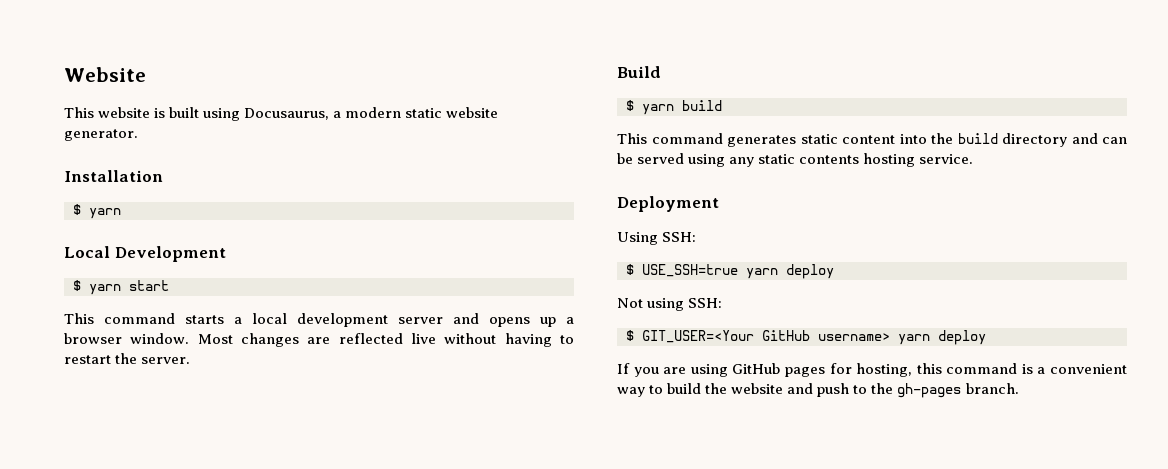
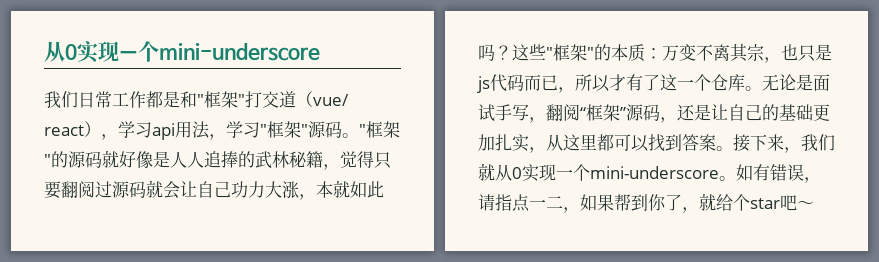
[64,67,146,82] [64,107,499,121] [64,129,138,141] [64,170,163,182] [73,204,121,219] [64,246,226,262] [73,280,169,295] [64,313,574,327] [64,333,574,347] [64,353,191,364] [617,66,661,78] [626,100,722,115] [617,133,1127,147] [617,153,974,167] [617,196,719,212] [617,232,697,245] [626,264,834,279] [617,298,723,311] [626,330,986,345] [617,363,1127,377] [617,383,1019,398] Website // This website is built using Docusaurus, a modern static website generator. // Installation // $ yarn // Local Development // $ yarn start // This command starts a local development server and opens up a browser window. Most changes are reflected live without having to restart the server. // Build // $ yarn build // This command generates static content into the build directory and can be served using any static contents hosting service. // Deployment // Using SSH: // $ USE_SSH=true yarn deploy // Not using SSH: // $ GIT_USER=<Your GitHub username> yarn deploy // If you are using GitHub pages for hosting, this command is a convenient way to build the website and push to the gh-pages branch. -> [44,41,320,63] [44,91,349,108] [44,121,400,140] [44,150,391,170] [44,180,384,200] [478,43,832,63] [477,74,830,93] [478,104,830,123] [478,134,835,153] [478,163,821,183] [478,193,814,213] 从0实现一个mini-underscore // 我们日常工作都是和"框架"打交道（vue/ react），学习api用法，学习"框架"源码。"框架"的源码就好像是人人追捧的武林秘籍，觉得只要翻阅过源码就会让自己功力大涨，本就如此吗？这些"框架"的本质：万变不离其宗，也只是js代码而已，所以才有了这一个仓库。无论是面试手写，翻阅“框架”源码，还是让自己的基础更加扎实，从这里都可以找到答案。接下来，我们就从0实现一个mini-underscore。如有错误，请指点一二，如果帮到你了，就给个star吧～

